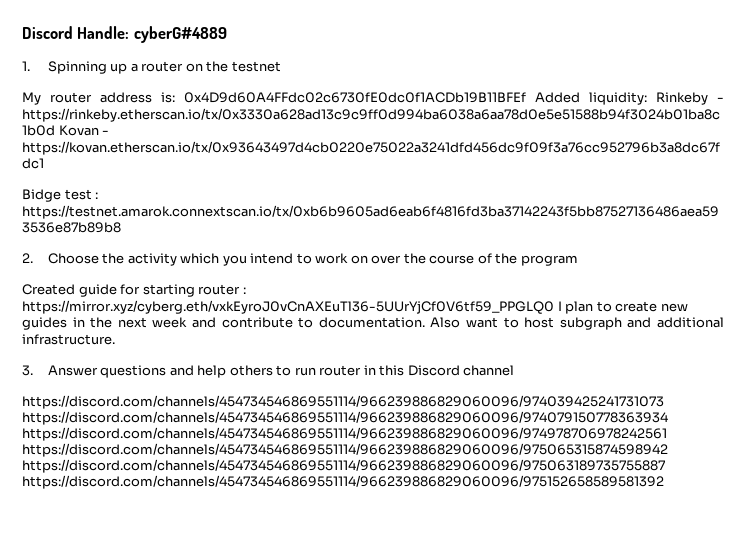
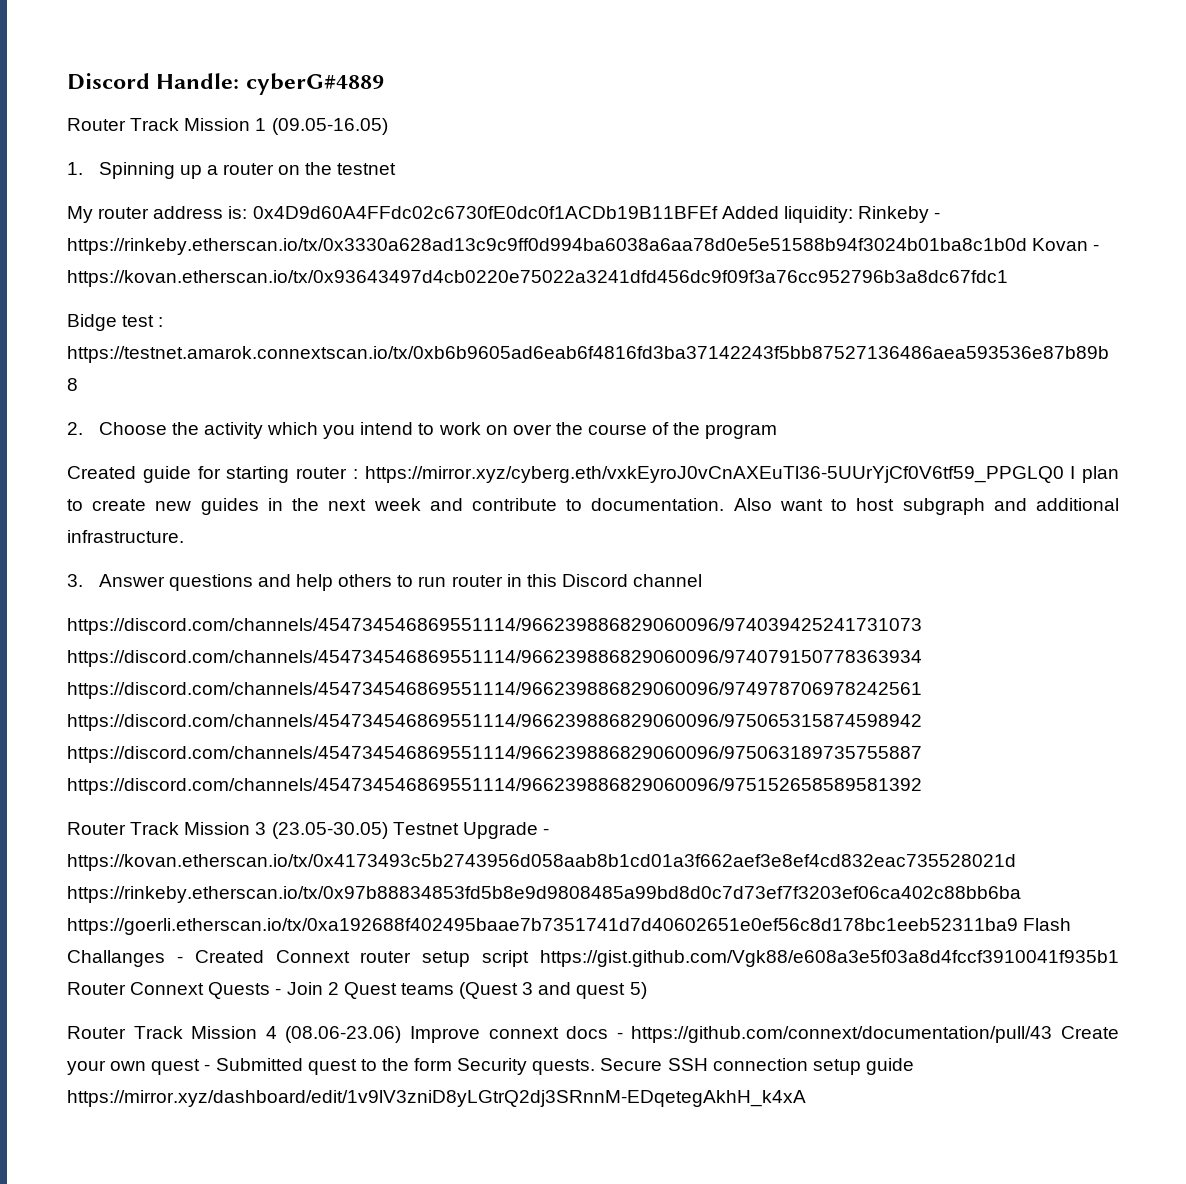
(227, 34) none -> [67,118,388,135] // Router Track Mission 1 (09.05-16.05)
(664, 482) none -> [67,822,549,839] [67,854,1016,871] [67,886,1021,903] [67,918,1072,935] [67,950,1119,967] [67,982,647,999] [67,1026,1119,1043] [67,1058,914,1075] [67,1090,806,1107] // Router Track Mission 3 (23.05-30.05) Testnet Upgrade - https://kovan.etherscan.io/tx/0x4173493c5b2743956d058aab8b1cd01a3f662aef3e8ef4cd832eac735528021d https://rinkeby.etherscan.io/tx/0x97b88834853fd5b8e9d9808485a99bd8d0c7d73ef7f3203ef06ca402c88bb6ba https://goerli.etherscan.io/tx/0xa192688f402495baae7b7351741d7d40602651e0ef56c8d178bc1eeb52311ba9 Flash Challanges - Created Connext router setup script https://gist.github.com/Vgk88/e608a3e5f03a8d4fccf3910041f935b1 Router Connext Quests - Join 2 Quest teams (Quest 3 and quest 5) // Router Track Mission 4 (08.06-23.06) Improve connext docs - https://github.com/connext/documentation/pull/43 Create your own quest - Submitted quest to the form Security quests. Secure SSH connection setup guide https://mirror.xyz/dashboard/edit/1v9lV3zniD8yLGtrQ2dj3SRnnM-EDqetegAkhH_k4xA

